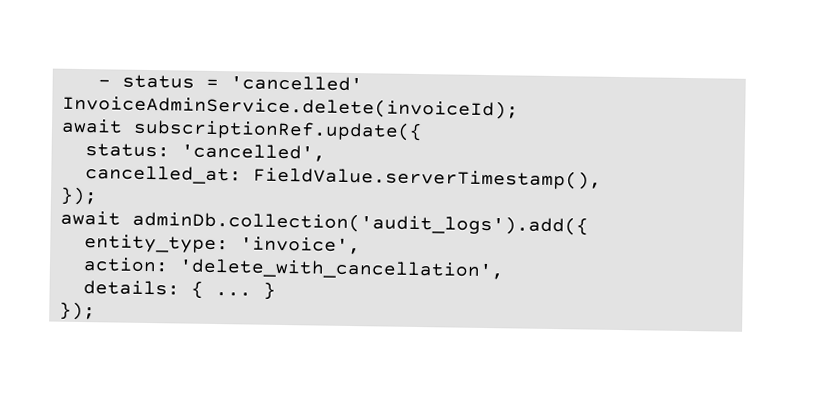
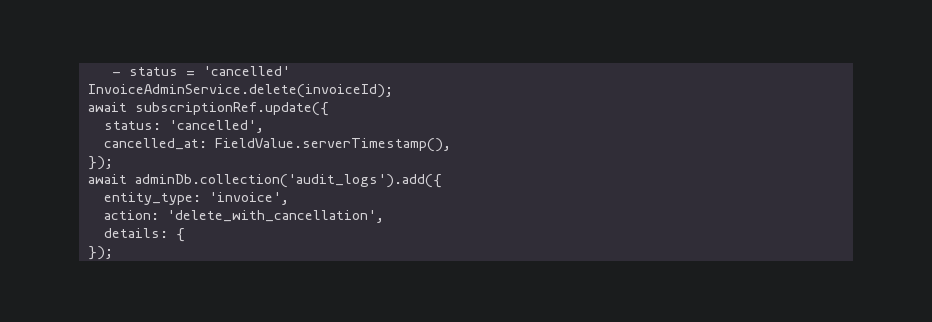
[214,281,276,300] ... } -> (185, 235) none

